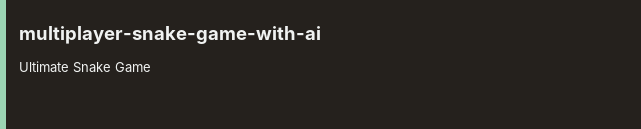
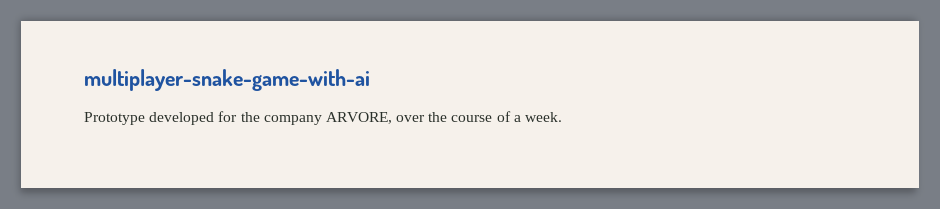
[19,61,151,73] Ultimate Snake Game -> [84,111,563,125] Prototype developed for the company ARVORE, over the course of a week.

